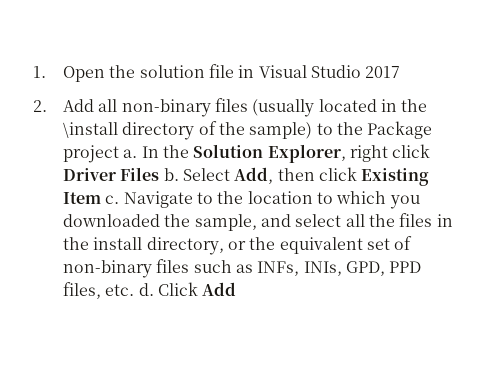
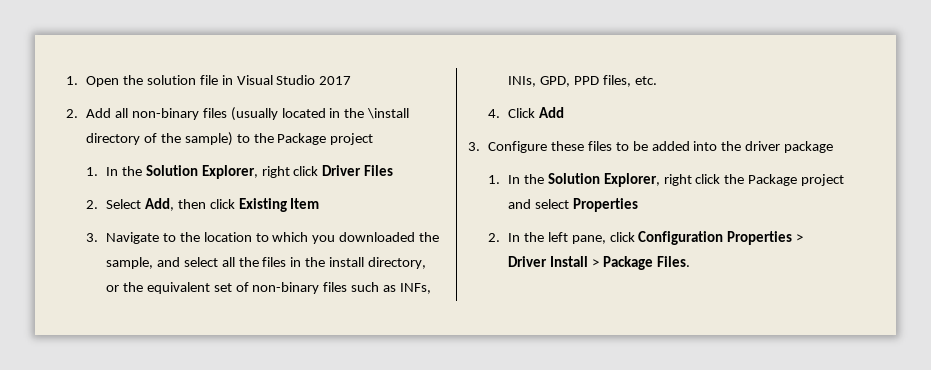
[123,149,138,158] a. -> [85,167,98,176] // 1.
[163,168,179,181] b. -> [85,200,98,209] // 2.
[105,195,120,204] c. -> [85,233,98,242] // 3.
[138,283,154,296] d. -> [487,109,500,118] // 4.
(237, 289) none -> [468,141,834,153] [487,173,845,187] [507,198,638,212] [487,231,804,245] [507,256,690,270] // 3. Configure these files to be added into the driver package // 1. In the Solution Explorer, right click the Package project and select Properties // 2. In the left pane, click Configuration Properties > Driver Install > Package Files.

